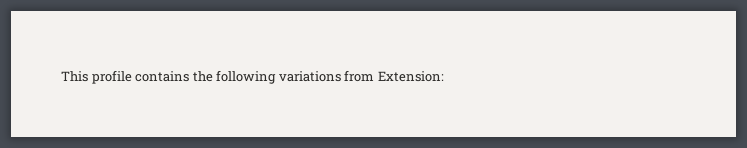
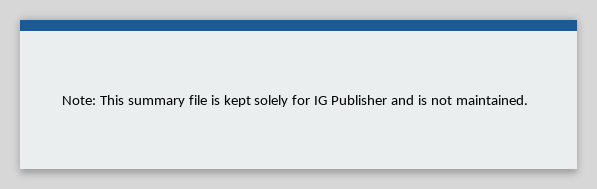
[61,70,444,84] This profile contains the following variations from Extension: -> [62,95,528,107] Note: This summary file is kept solely for IG Publisher and is not maintained.

